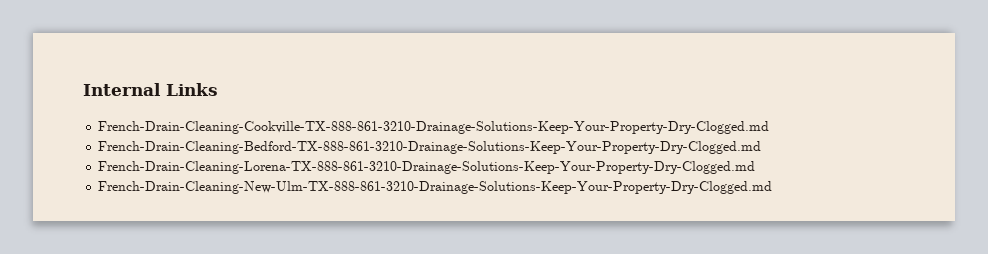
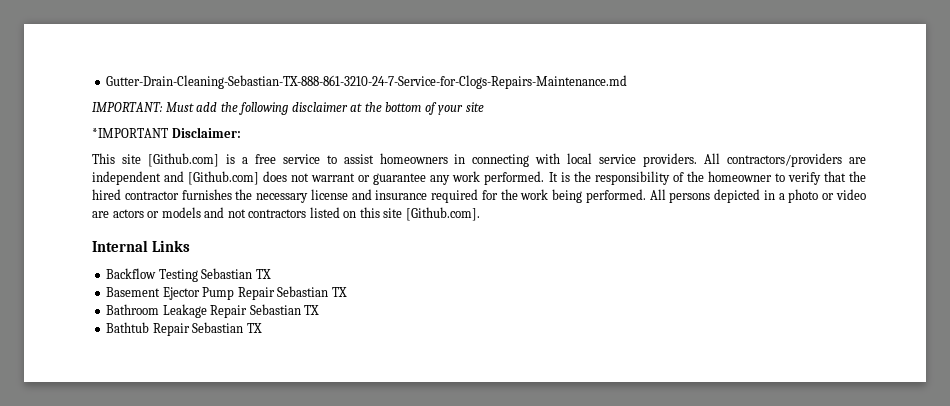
[83,83,218,96] [98,121,770,134] [98,141,762,154] [98,161,756,174] [98,181,773,194] Internal Links // French-Drain-Cleaning-Cookville-TX-888-861-3210-Drainage-Solutions-Keep-Your-Property-Dry-Clogged.md // French-Drain-Cleaning-Bedford-TX-888-861-3210-Drainage-Solutions-Keep-Your-Property-Dry-Clogged.md // French-Drain-Cleaning-Lorena-TX-888-861-3210-Drainage-Solutions-Keep-Your-Property-Dry-Clogged.md // French-Drain-Cleaning-New-Ulm-TX-888-861-3210-Drainage-Solutions-Keep-Your-Property-Dry-Clogged.md -> [106,75,628,89] [92,102,484,115] [92,127,241,138] [92,153,866,167] [92,171,866,185] [92,189,867,203] [92,207,480,221] [92,240,191,252] [106,268,271,282] [106,286,347,300] [106,304,320,318] [106,322,262,336] Gutter-Drain-Cleaning-Sebastian-TX-888-861-3210-24-7-Service-for-Clogs-Repairs-Maintenance.md // IMPORTANT: Must add the following disclaimer at the bottom of your site // *IMPORTANT Disclaimer: // This site [Github.com] is a free service to assist homeowners in connecting with local service providers. All contractors/providers are independent and [Github.com] does not warrant or guarantee any work performed. It is the responsibility of the homeowner to verify that the hired contractor furnishes the necessary license and insurance required for the work being performed. All persons depicted in a photo or video are actors or models and not contractors listed on this site [Github.com]. // Internal Links // Backflow Testing Sebastian TX // Basement Ejector Pump Repair Sebastian TX // Bathroom Leakage Repair Sebastian TX // Bathtub Repair Sebastian TX

